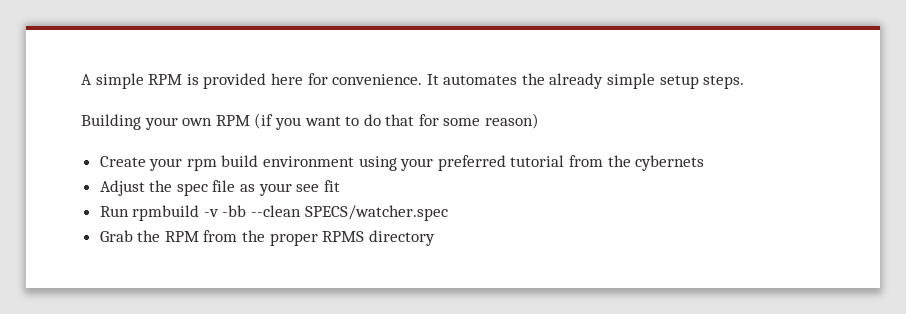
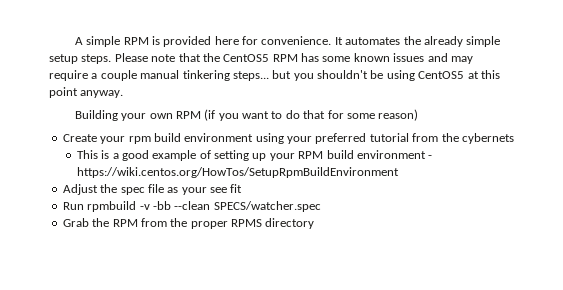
(745, 82) none -> [114,53,473,64] [49,70,500,81] [49,87,124,98] Please note that the CentOS5 RPM has some known issues and may require a couple manual tinkering steps... but you shouldn't be using CentOS5 at this point anyway.
(705, 163) none -> [76,150,433,161] [76,167,399,178] // This is a good example of setting up your RPM build environment - https://wiki.centos.org/HowTos/SetupRpmBuildEnvironment

